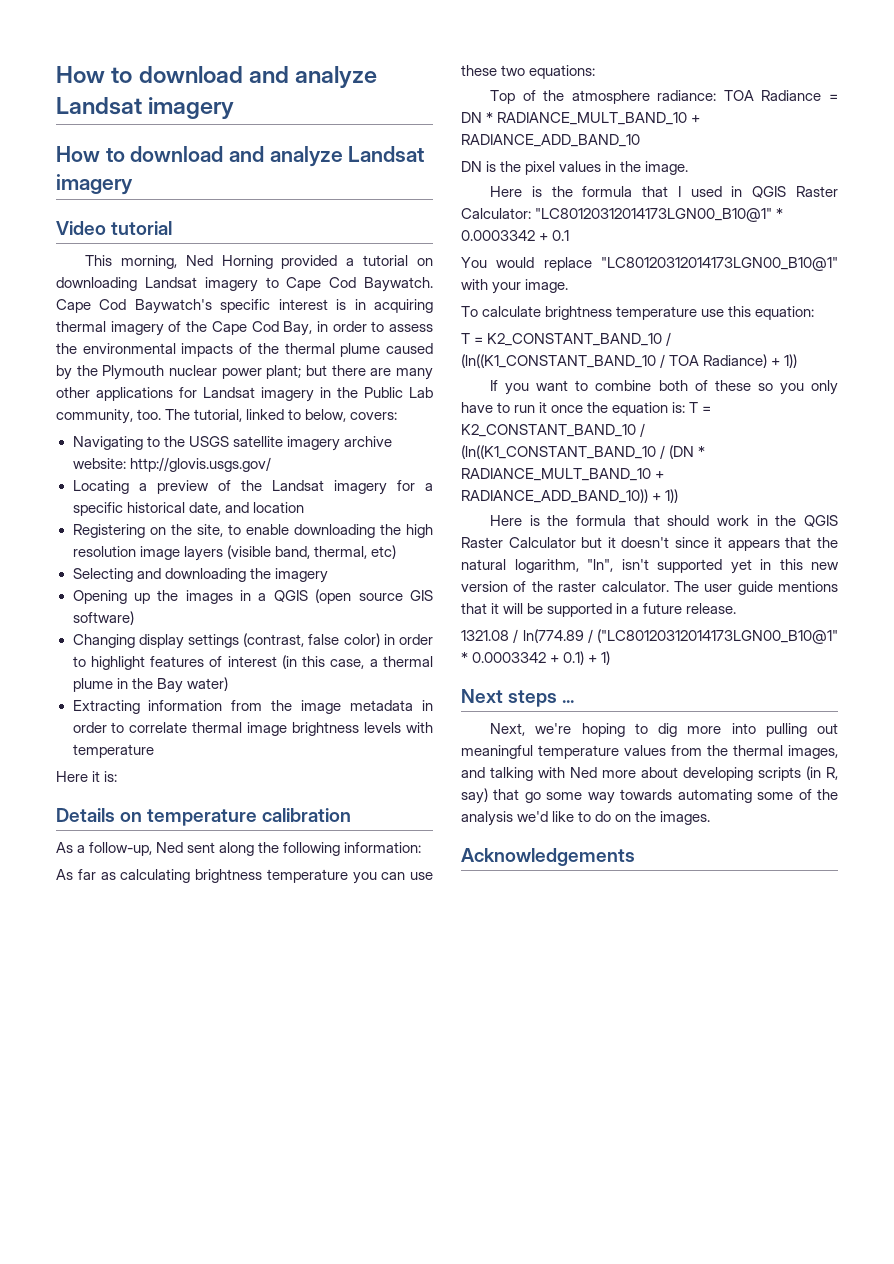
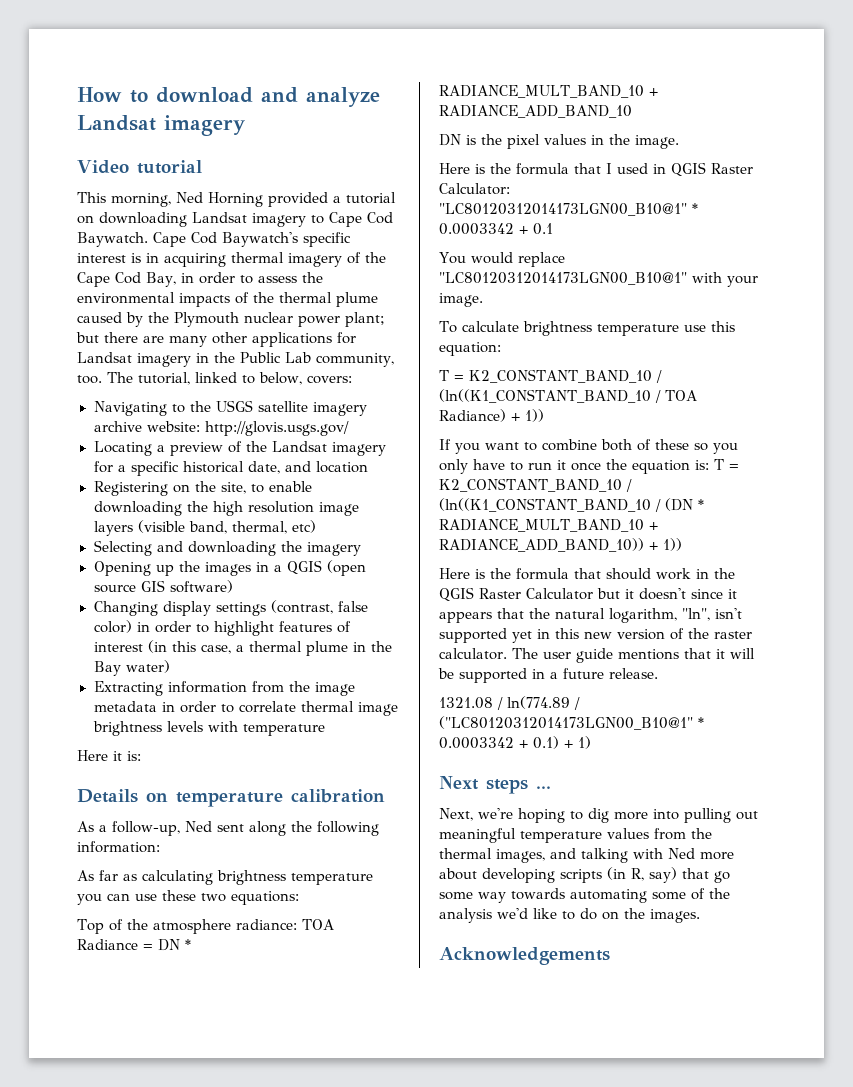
[56,66,378,88] [56,97,235,119] [56,146,425,167] [56,174,133,195] How to download and analyze Landsat imagery // How to download and analyze Landsat imagery -> [77,87,380,107] [77,115,245,136] How to download and analyze Landsat imagery

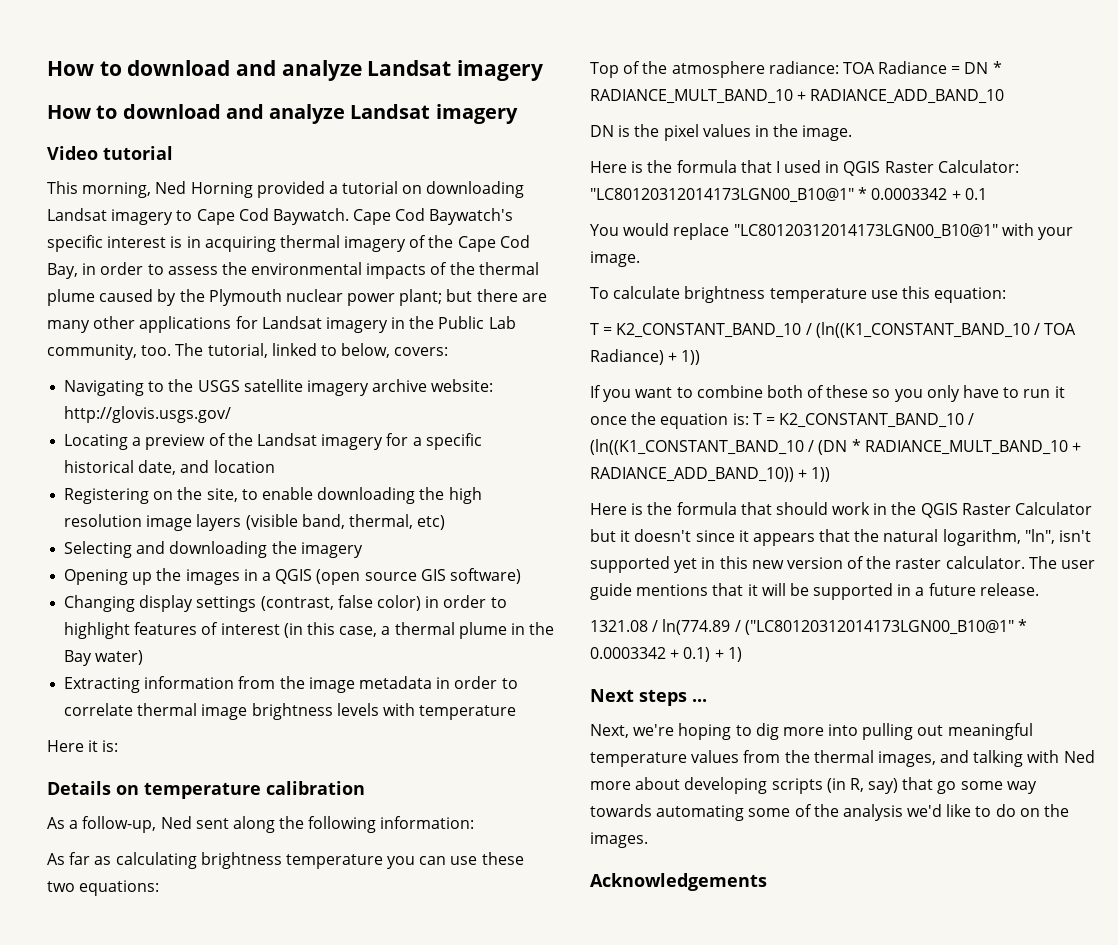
[77,87,380,107] [77,115,245,136] How to download and analyze Landsat imagery -> [47,60,544,81] [47,104,518,124] How to download and analyze Landsat imagery // How to download and analyze Landsat imagery

